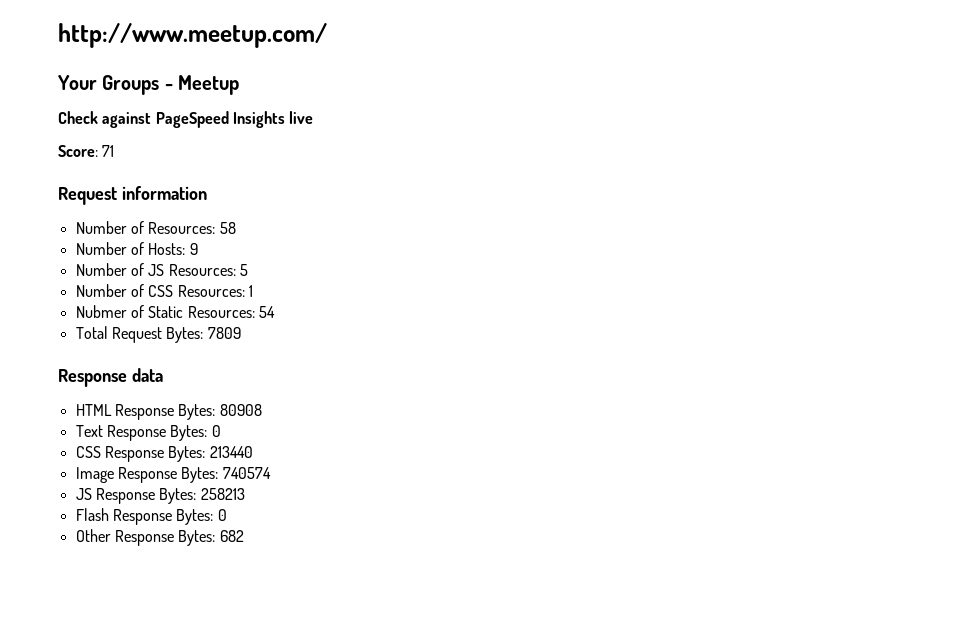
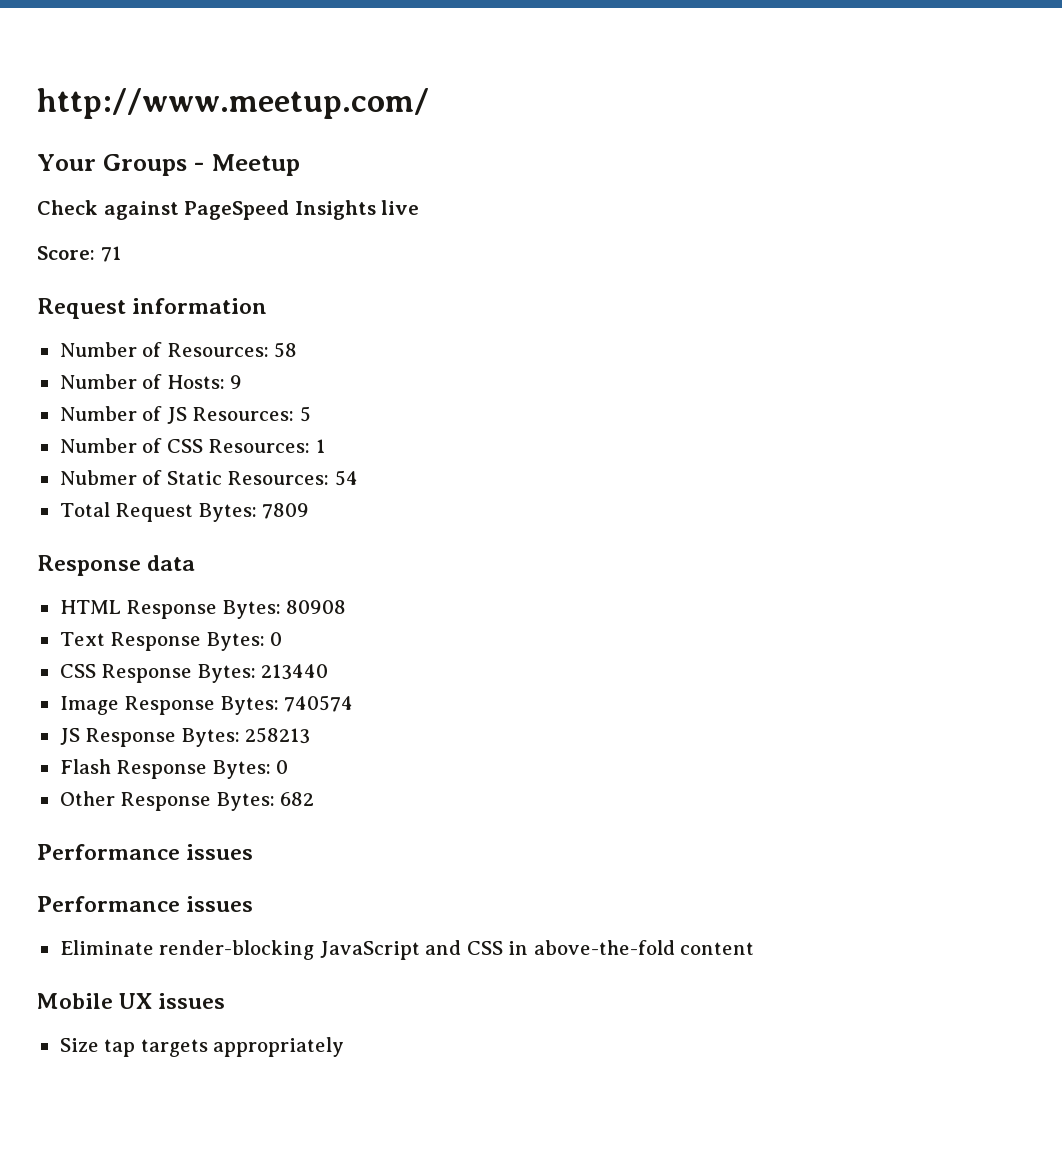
(244, 536) none -> [37,844,254,860] [37,896,254,912] [59,940,755,960] [37,993,226,1009] [59,1037,345,1057] // Performance issues // Performance issues // Eliminate render-blocking JavaScript and CSS in above-the-fold content // Mobile UX issues // Size tap targets appropriately

